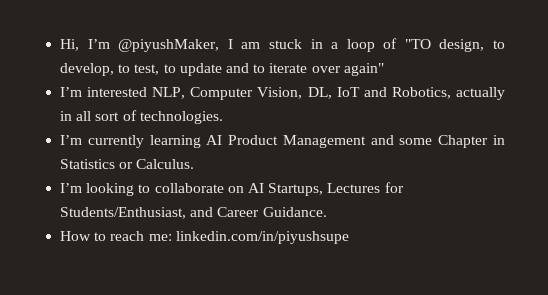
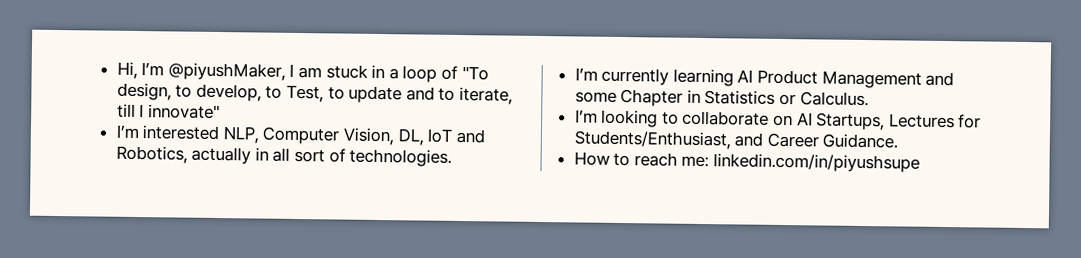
[404,39,431,49] "TO -> [461,66,489,81] "To
[134,64,160,75] test, -> [286,84,325,103] Test,
[269,63,384,76] iterate over again" -> [459,86,514,105] [116,103,220,120] iterate, till I innovate"

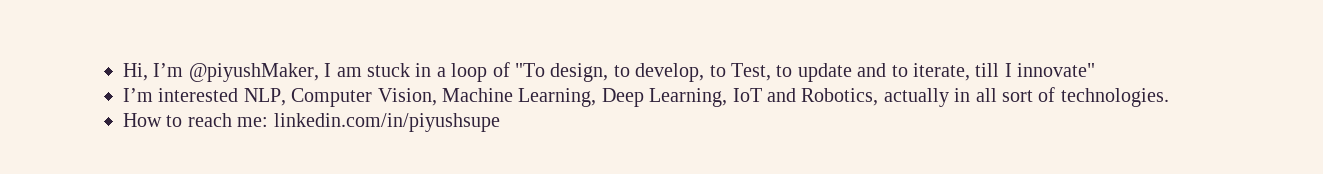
[397,128,424,146] DL, -> [442,88,728,107] Machine Learning, Deep Learning,
[574,67,955,89] [574,88,869,107] [574,109,982,131] [573,130,899,150] // I’m currently learning AI Product Management and some Chapter in Statistics or Calculus. // I’m looking to collaborate on AI Startups, Lectures for Students/Enthusiast, and Career Guidance. -> (1169, 97) none

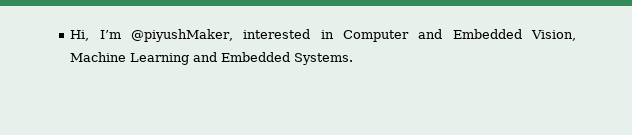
[324,62,1096,82] [123,87,1169,107] [123,113,500,132] I am stuck in a loop of "To design, to develop, to Test, to update and to iterate, till I innovate" // I’m interested NLP, Computer Vision, Machine Learning, Deep Learning, IoT and Robotics, actually in all sort of technologies. // How to reach me: linkedin.com/in/piyushsupe -> [243,29,576,42] [70,52,354,65] interested in Computer and Embedded Vision, Machine Learning and Embedded Systems.

